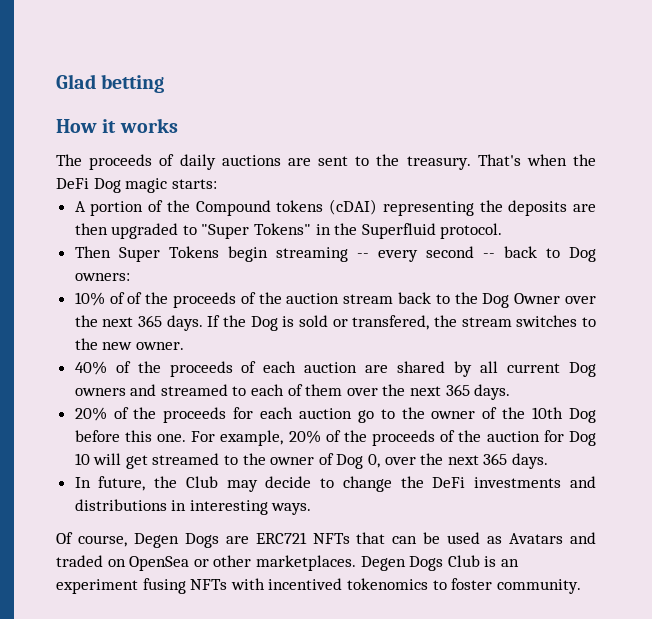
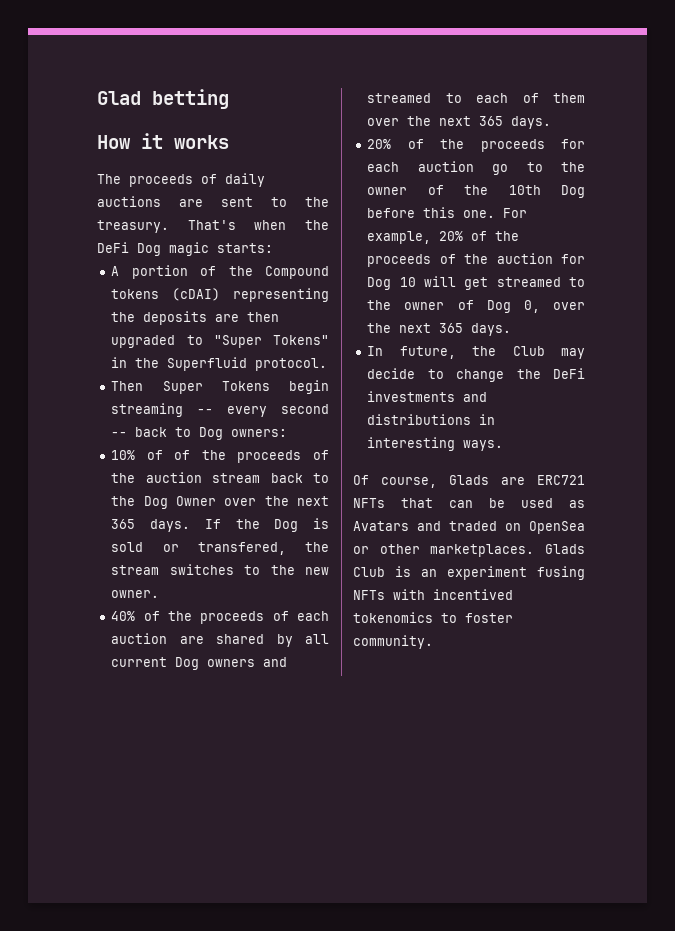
[133,533,219,548] Degen Dogs -> [449,475,489,485] Glads
[360,556,444,571] Degen Dogs -> [545,544,585,554] Glads

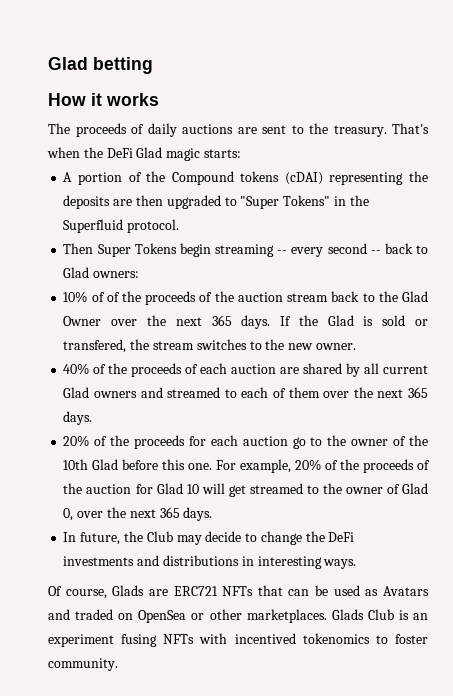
[137,243,161,256] Dog -> [136,147,163,158] Glad
[199,427,224,440] Dog -> [63,267,90,278] Glad
[143,496,168,509] Dog -> [401,291,428,302] Glad
[274,519,299,532] Dog -> [327,315,354,326] Glad
[175,657,200,670] Dog -> [63,387,90,398] Glad
[561,185,585,198] Dog -> [92,459,119,470] Glad
[367,277,392,290] Dog -> [156,483,183,494] Glad
[486,300,511,313] Dog -> [402,483,429,494] Glad

